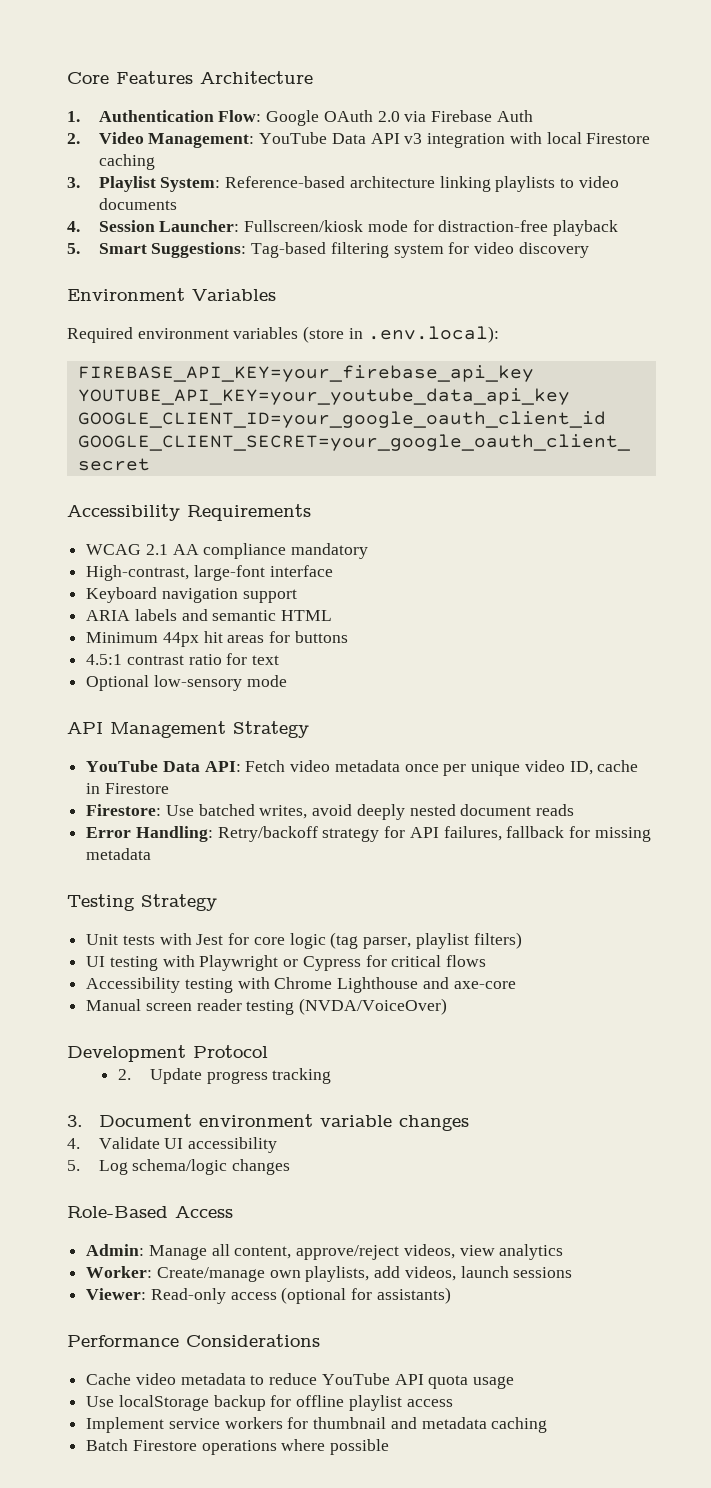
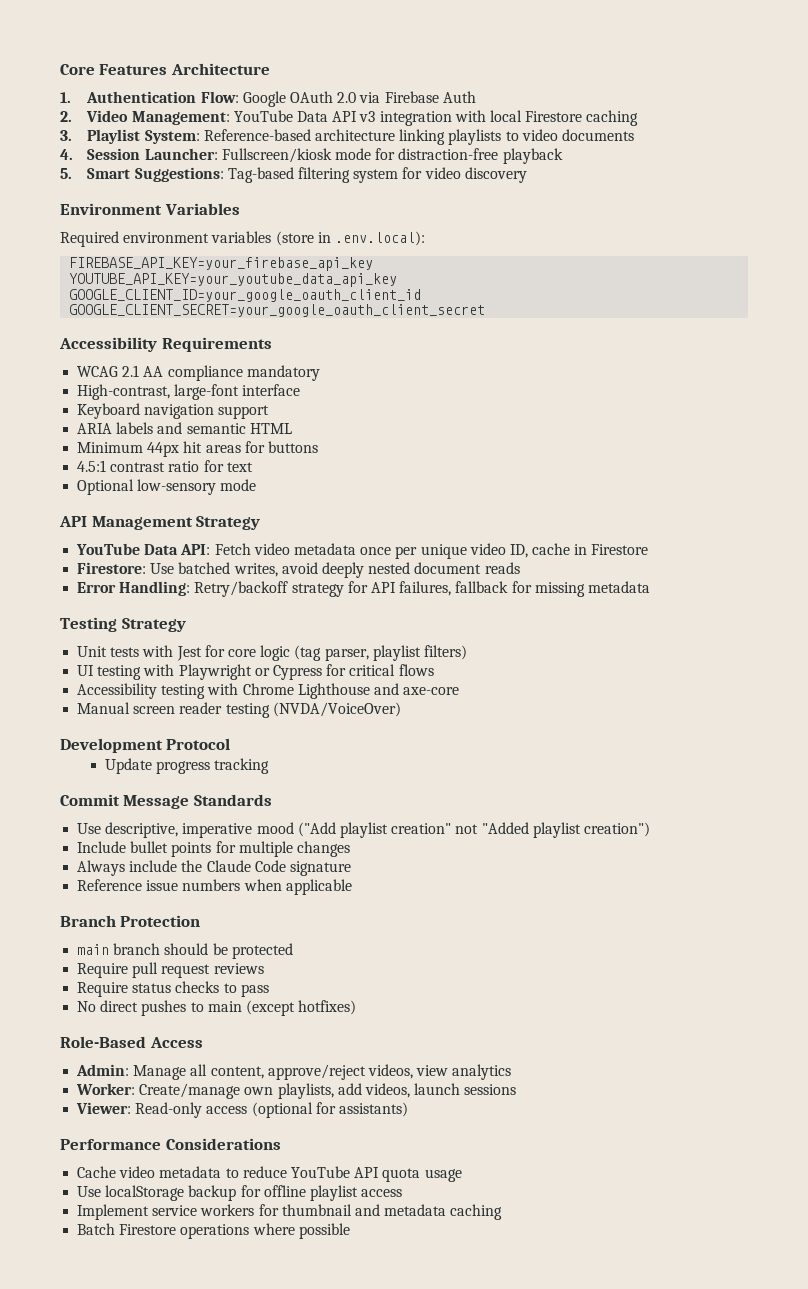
[118,1069,132,1080] 2. -> (231, 744) none
[67,1114,469,1131] [67,1137,278,1153] [67,1159,291,1175] 3. Document environment variable changes // 4. Validate UI accessibility // 5. Log schema/logic changes -> [60,794,272,809] [77,822,650,838] [77,841,350,857] [77,860,351,876] [77,879,352,895] [60,915,201,927] [77,943,293,959] [77,962,264,978] [77,981,269,997] [77,1000,357,1016] Commit Message Standards // Use descriptive, imperative mood ("Add playlist creation" not "Added playlist creation") // Include bullet points for multiple changes // Always include the Claude Code signature // Reference issue numbers when applicable // Branch Protection // main branch should be protected // Require pull request reviews // Require status checks to pass // No direct pushes to main (except hotfixes)

